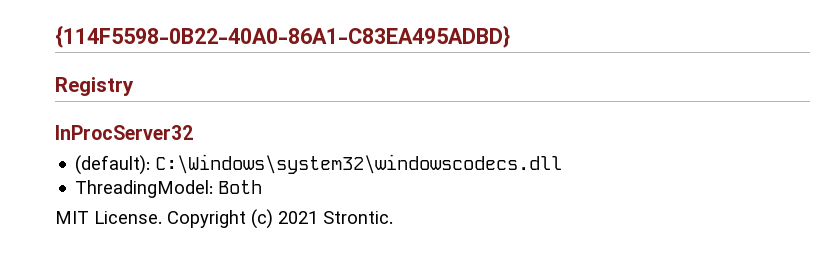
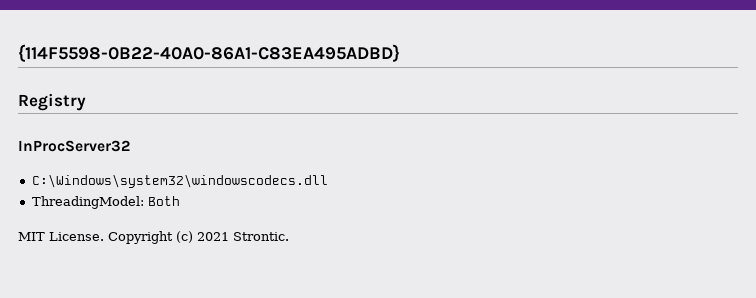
[75,155,151,175] (default): -> (130, 146) none

